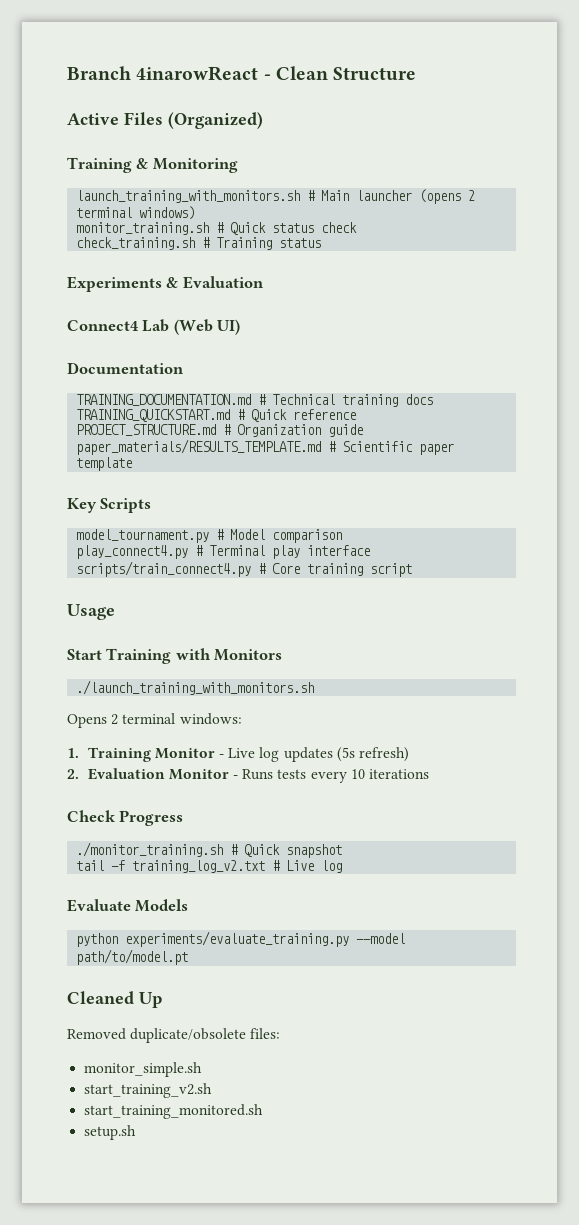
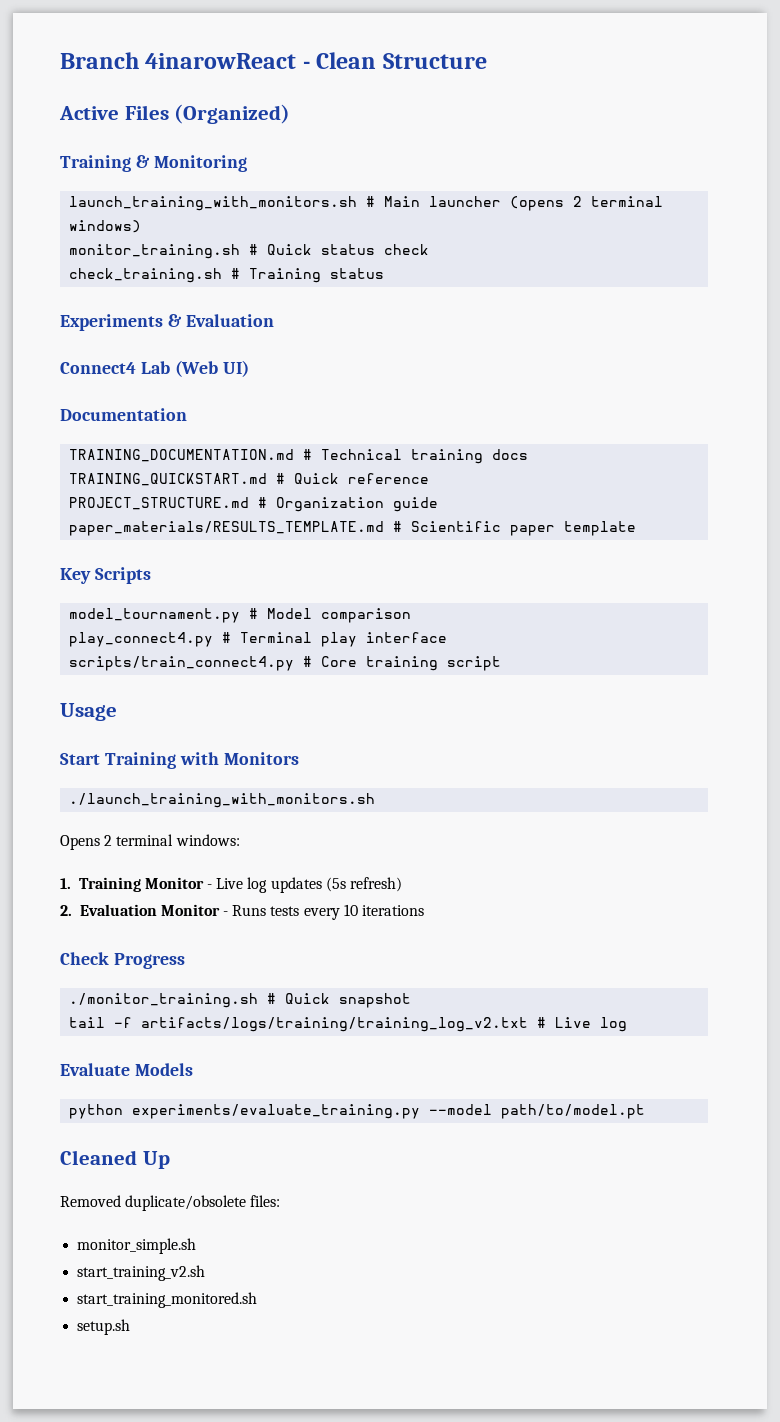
[132,860,266,873] training_log_v2.txt -> [141,1017,529,1032] artifacts/logs/training/training_log_v2.txt

